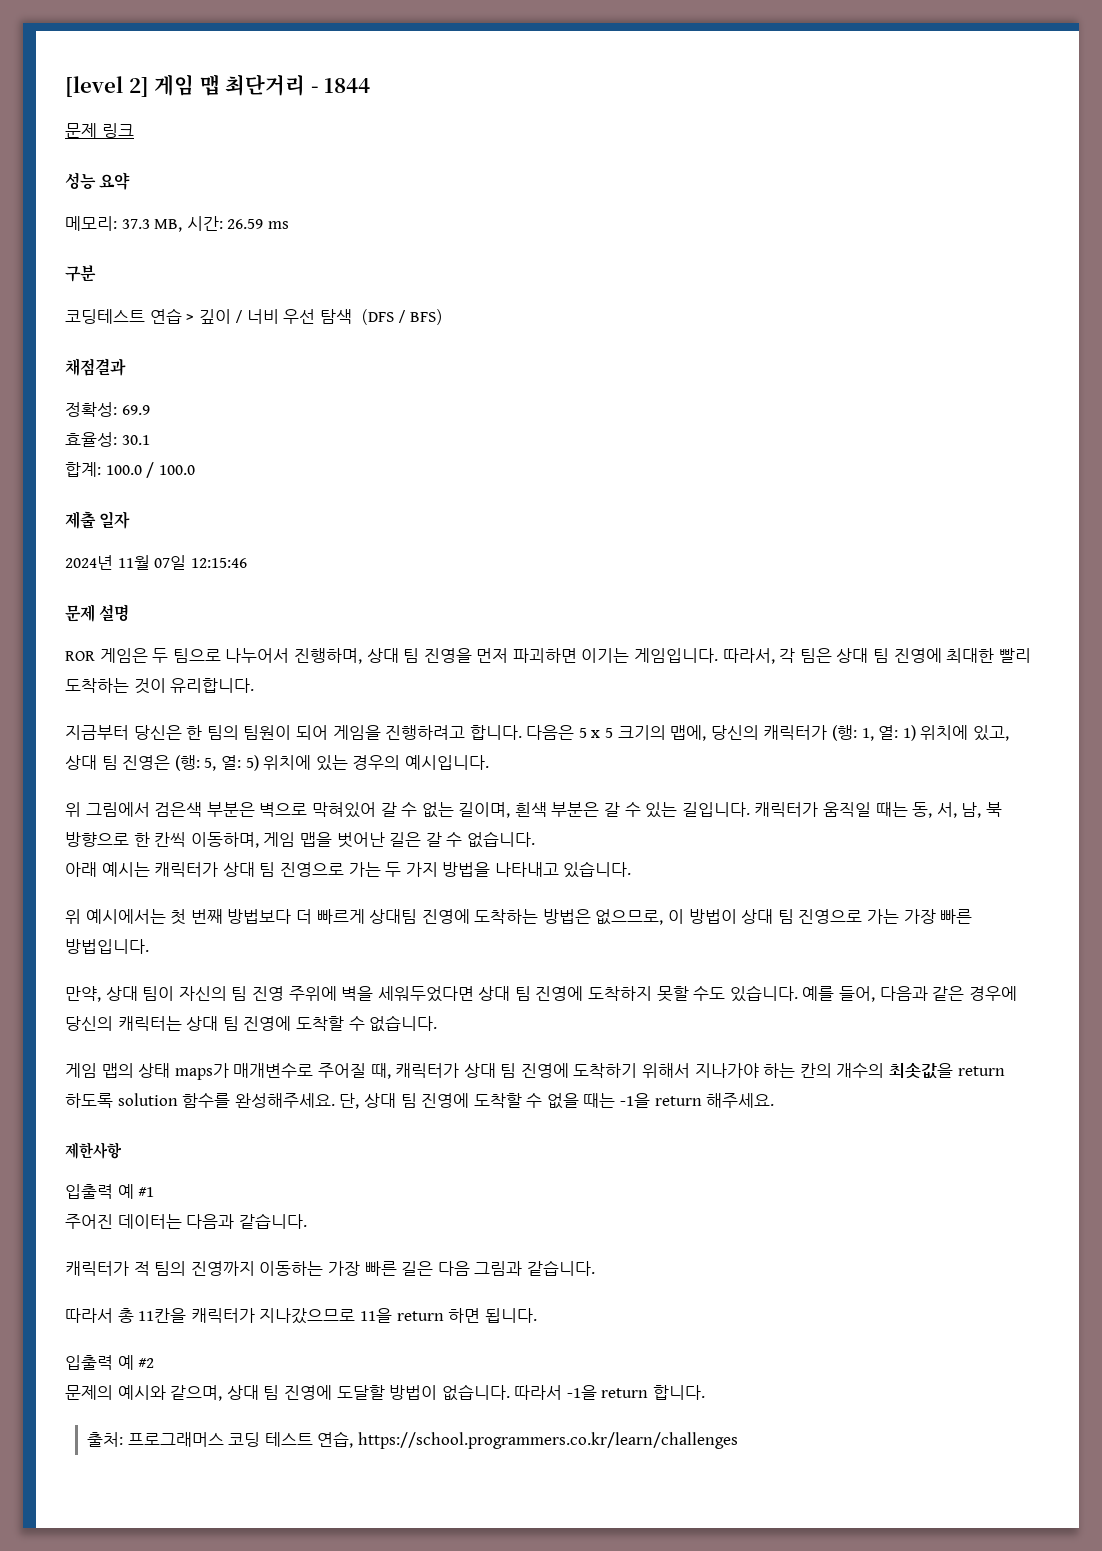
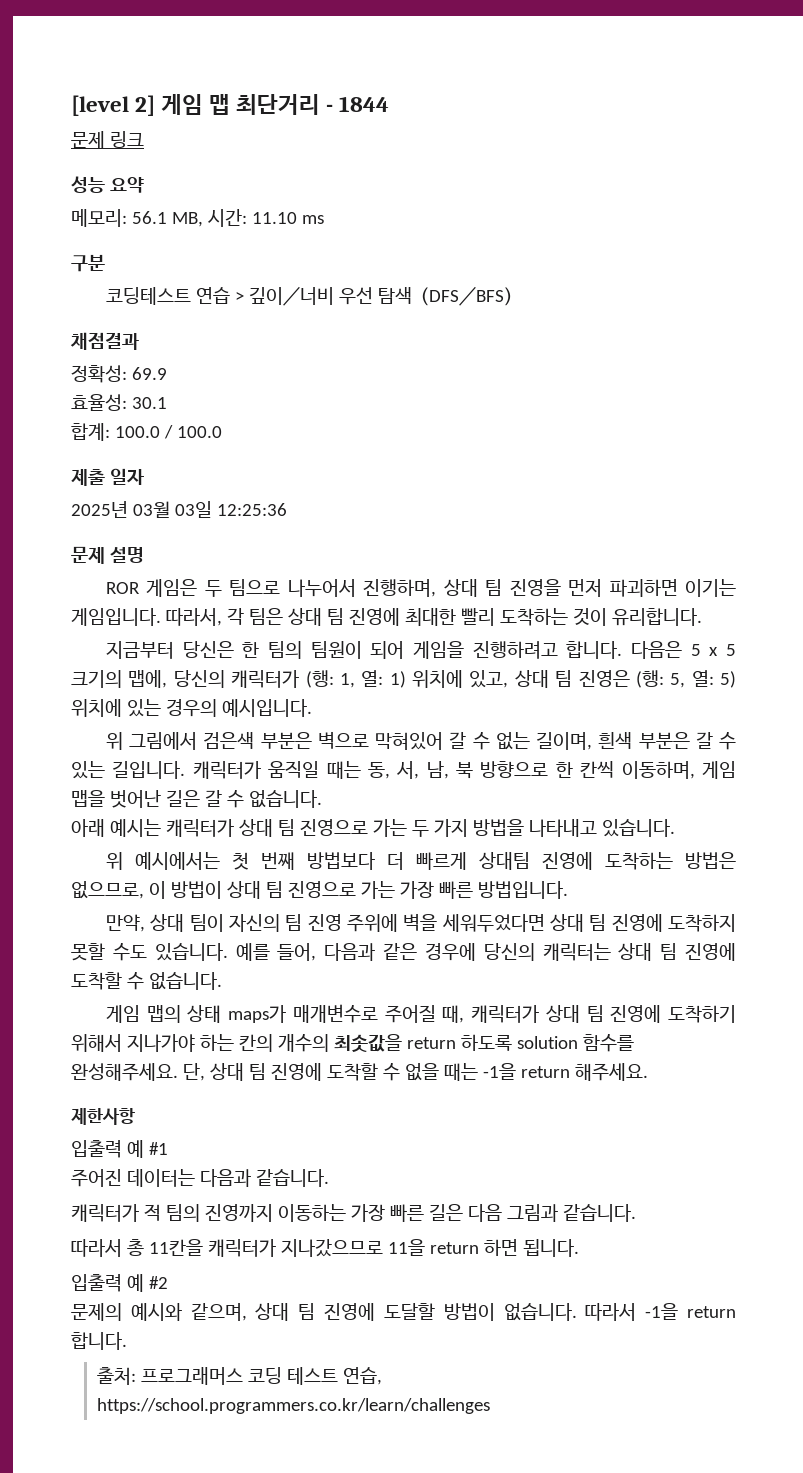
[121,219,150,229] 37.3 -> [131,211,167,224] 56.1
[227,219,264,229] 26.59 -> [251,212,297,224] 11.10
[65,555,247,570] 2024년 11월 07일 12:15:46 -> [71,501,287,518] 2025년 03월 03일 12:25:36

